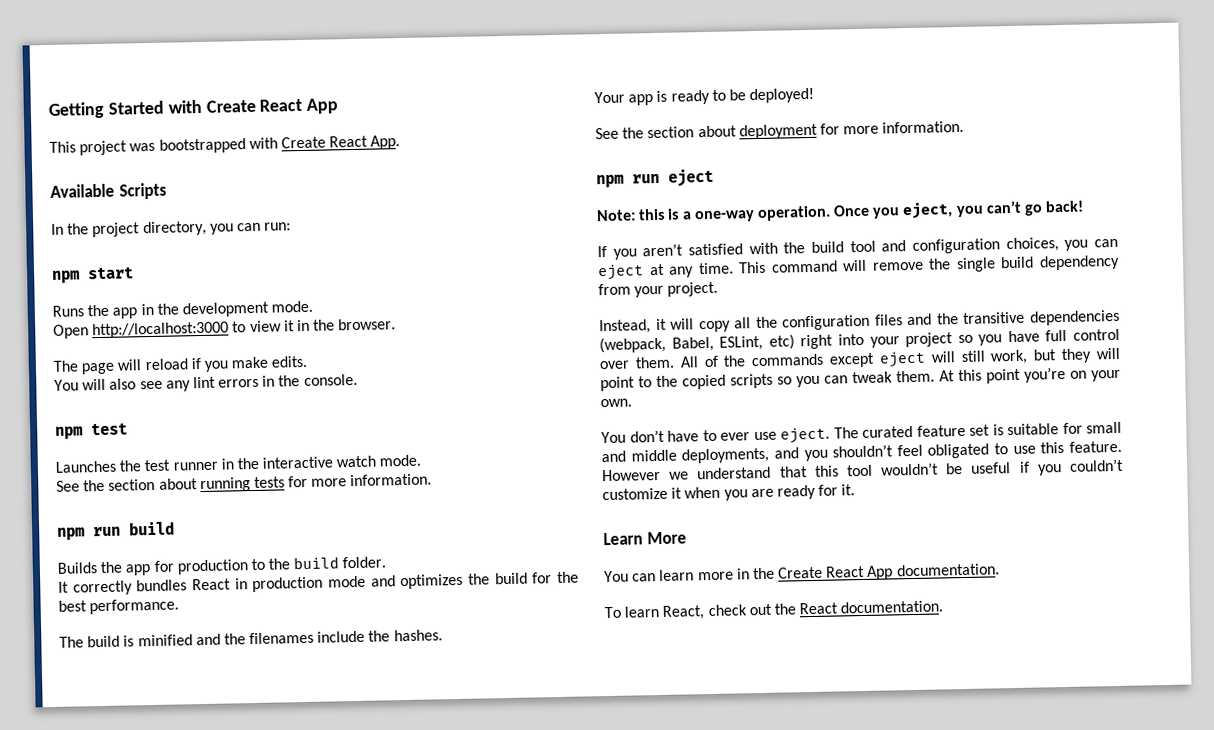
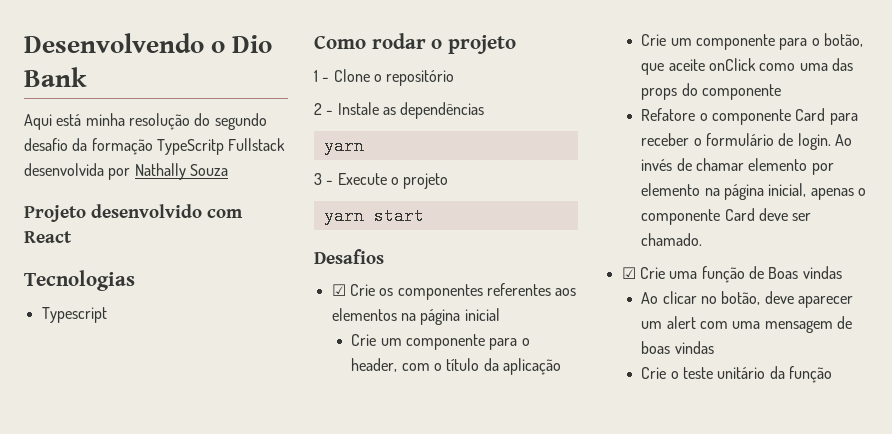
[48,98,339,119] [49,135,401,156] [50,182,167,200] [51,220,292,238] [52,266,134,284] [52,300,314,319] [53,318,397,339] [53,355,308,375] [54,373,358,392] [55,422,128,440] [55,454,422,473] [56,473,433,493] [57,521,175,541] [57,556,387,576] [58,571,579,596] [58,598,180,615] [59,629,443,648] [594,87,815,106] [595,120,965,140] [596,168,714,189] [596,200,1085,223] [597,237,1118,260] [598,254,1120,281] [598,281,719,298] [599,309,1120,335] [599,328,1120,354] [599,347,1120,370] [600,366,1121,392] [600,398,632,408] [601,421,1122,444] [601,440,1122,464] [602,458,1124,482] [602,484,856,501] [603,531,687,546] [604,563,1000,583] [604,600,944,620] Getting Started with Create React App // This project was bootstrapped with Create React App. // Available Scripts // In the project directory, you can run: // npm start // Runs the app in the development mode. // Open http://localhost:3000 to view it in the browser. // The page will reload if you make edits. // You will also see any lint errors in the console. // npm test // Launches the test runner in the interactive watch mode. // See the section about running tests for more information. // npm run build // Builds the app for production to the build folder. // It correctly bundles React in production mode and optimizes the build for the best performance. // The build is minified and the filenames include the hashes. // Your app is ready to be deployed! // See the section about deployment for more information. // npm run eject // Note: this is a one-way operation. Once you eject, you can’t go back! // If you aren’t satisfied with the build tool and configuration choices, you can eject at any time. This command will remove the single build dependency from your project. // Instead, it will copy all the configuration files and the transitive dependencies (webpack, Babel, ESLint, etc) right into your project so you have full control over them. All of the commands except eject will still work, but they will point to the copied scripts so you can tweak them. At this point you’re on your own. // You don’t have to ever use eject. The curated feature set is suitable for small and middle deployments, and you shouldn’t feel obligated to use this feature. However we understand that this tool wouldn’t be useful if you couldn’t customize it when you are ready for it. // Learn More // You can learn more in the Create React App documentation. // To learn React, check out the React documentation. -> [24,33,273,53] [24,67,87,87] [24,113,267,130] [24,138,286,155] [24,163,228,180] [24,204,244,222] [24,231,72,243] [24,270,135,291] [41,307,107,323] [314,33,517,54] [314,69,455,86] [314,102,485,119] [323,137,364,155] [314,173,449,189] [323,207,424,225] [314,249,384,264] [331,283,577,300] [331,308,500,325] [351,334,530,350] [351,358,561,375] [641,33,863,50] [641,58,853,75] [641,83,781,100] [641,108,858,125] [641,133,852,150] [641,158,834,175] [641,183,866,200] [641,208,812,225] [641,233,703,246] [621,266,842,283] [641,291,853,308] [641,316,852,333] [641,341,714,354] [641,366,832,383] Desenvolvendo o Dio Bank // Aqui está minha resolução do segundo desafio da formação TypeScritp Fullstack desenvolvida por Nathally Souza // Projeto desenvolvido com React // Tecnologias // Typescript // Como rodar o projeto // 1 - Clone o repositório // 2 - Instale as dependências // yarn // 3 - Execute o projeto // yarn start // Desafios // ☑ Crie os componentes referentes aos elementos na página inicial // Crie um componente para o header, com o título da aplicação // Crie um componente para o botão, que aceite onClick como uma das props do componente // Refatore o componente Card para receber o formulário de login. Ao invés de chamar elemento por elemento na página inicial, apenas o componente Card deve ser chamado. // ☑ Crie uma função de Boas vindas // Ao clicar no botão, deve aparecer um alert com uma mensagem de boas vindas // Crie o teste unitário da função

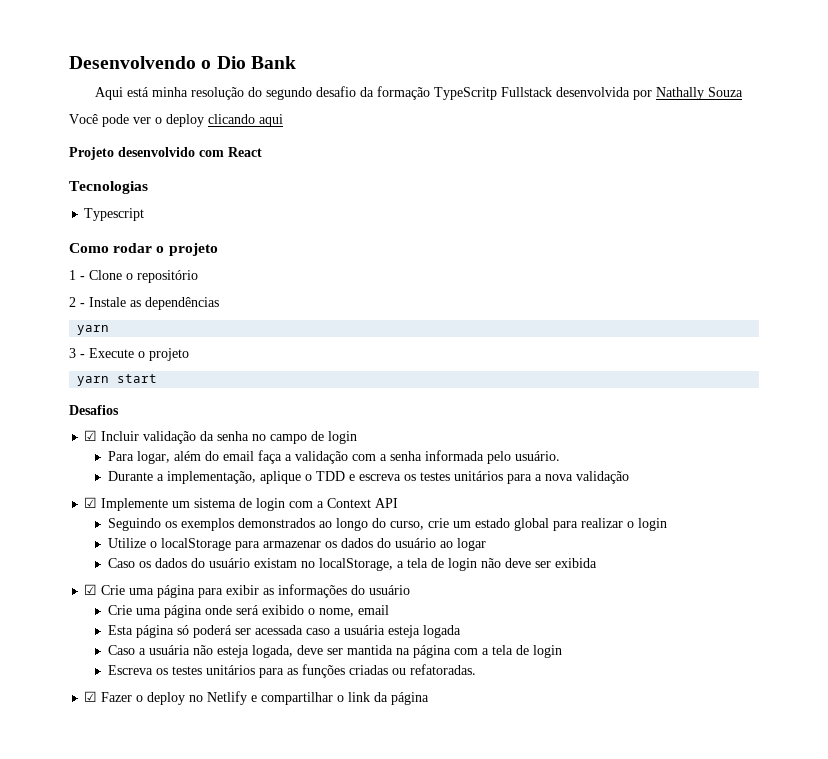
(228, 170) none -> [69,114,283,127] // Você pode ver o deploy clicando aqui
[349,283,577,300] [331,308,500,325] [351,334,530,350] [351,358,561,375] [641,33,863,50] [641,58,853,75] [641,83,781,100] [641,108,858,125] [641,133,852,150] [641,158,834,175] [641,183,866,200] [641,208,812,225] [641,233,703,246] Crie os componentes referentes aos elementos na página inicial // Crie um componente para o header, com o título da aplicação // Crie um componente para o botão, que aceite onClick como uma das props do componente // Refatore o componente Card para receber o formulário de login. Ao invés de chamar elemento por elemento na página inicial, apenas o componente Card deve ser chamado. -> [101,431,358,444] [107,450,560,464] [107,471,629,484] [84,497,399,511] [107,518,667,531] [107,538,486,551] [107,558,597,571] Incluir validação da senha no campo de login // Para logar, além do email faça a validação com a senha informada pelo usuário. // Durante a implementação, aplique o TDD e escreva os testes unitários para a nova validação // ☑ Implemente um sistema de login com a Context API // Seguindo os exemplos demonstrados ao longo do curso, crie um estado global para realizar o login // Utilize o localStorage para armazenar os dados do usuário ao logar // Caso os dados do usuário existam no localStorage, a tela de login não deve ser exibida
[701,266,842,283] [641,291,853,308] [641,316,852,333] [641,341,714,354] [641,366,832,383] função de Boas vindas // Ao clicar no botão, deve aparecer um alert com uma mensagem de boas vindas // Crie o teste unitário da função -> [157,584,411,598] [107,605,389,618] [107,625,461,638] [107,645,562,658] [107,664,476,678] [84,691,430,705] página para exibir as informações do usuário // Crie uma página onde será exibido o nome, email // Esta página só poderá ser acessada caso a usuária esteja logada // Caso a usuária não esteja logada, deve ser mantida na página com a tela de login // Escreva os testes unitários para as funções criadas ou refatoradas. // ☑ Fazer o deploy no Netlify e compartilhar o link da página

